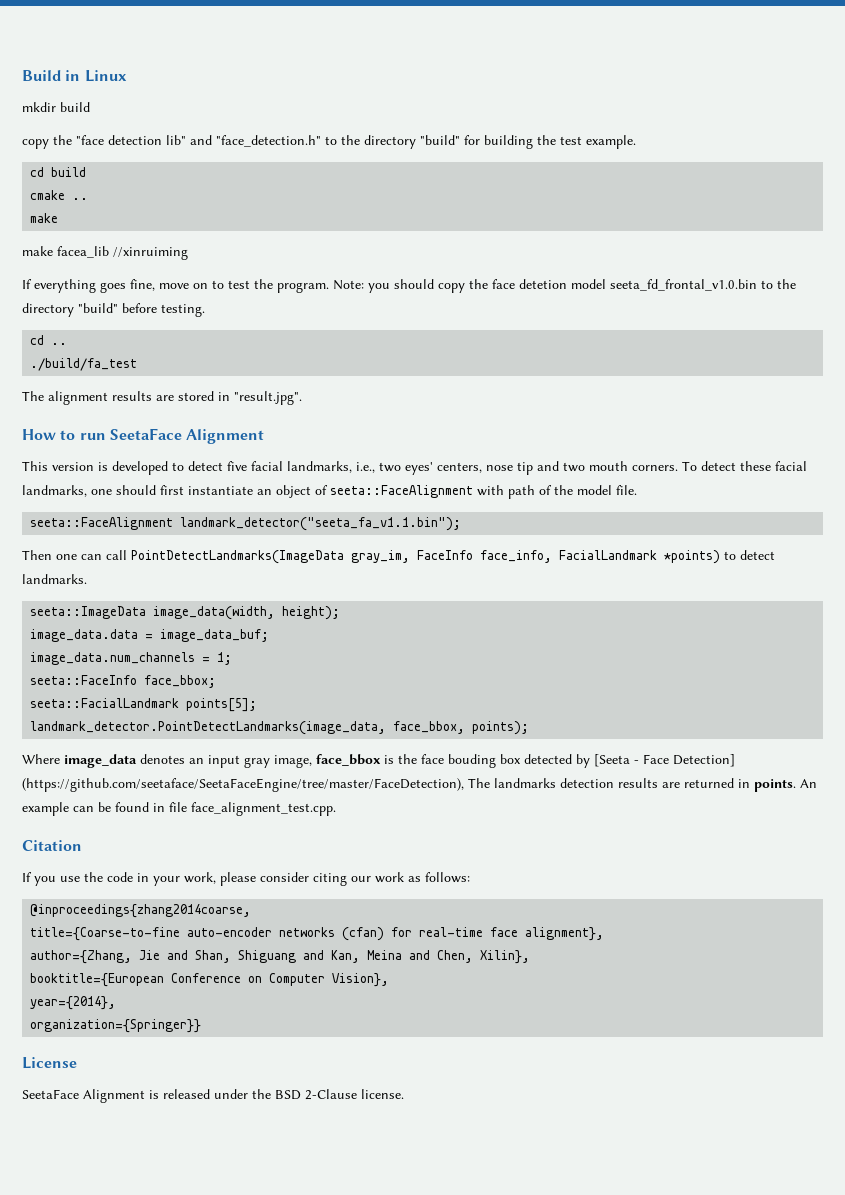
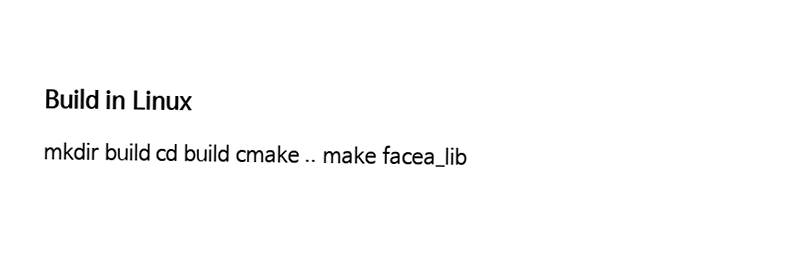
[22,135,636,149] // copy the "face detection lib" and "face_detection.h" to the directory "build" for building the test example. // -> (151, 152) none
(87, 172) // -> (231, 153) none
[30,213,59,223] // make // -> (318, 160) none
[113,247,188,260] [22,279,796,293] [22,303,205,317] [30,335,68,345] [30,358,138,371] [22,391,302,405] [22,428,265,444] [22,461,807,475] [22,485,637,499] [30,517,462,531] [22,550,775,564] [22,574,87,584] [30,606,341,620] [30,629,270,642] [30,652,233,665] [30,675,217,688] [30,698,258,712] [30,721,530,735] [22,754,735,768] [22,778,817,792] [22,802,336,816] [22,840,82,851] [22,872,470,886] [30,904,252,918] [30,927,605,941] [30,950,531,964] [30,973,390,987] [30,996,117,1010] [30,1019,202,1033] [22,1057,77,1069] [22,1089,404,1103] //xinruiming // If everything goes fine, move on to test the program. Note: you should copy the face detetion model seeta_fd_frontal_v1.0.bin to the directory "build" before testing. // cd .. // ./build/fa_test // The alignment results are stored in "result.jpg". // How to run SeetaFace Alignment // This version is developed to detect five facial landmarks, i.e., two eyes' centers, nose tip and two mouth corners. To detect these facial landmarks, one should first instantiate an object of seeta::FaceAlignment with path of the model file. // seeta::FaceAlignment landmark_detector("seeta_fa_v1.1.bin"); // Then one can call PointDetectLandmarks(ImageData gray_im, FaceInfo face_info, FacialLandmark *points) to detect landmarks. // seeta::ImageData image_data(width, height); // image_data.data = image_data_buf; // image_data.num_channels = 1; // seeta::FaceInfo face_bbox; // seeta::FacialLandmark points[5]; // landmark_detector.PointDetectLandmarks(image_data, face_bbox, points); // Where image_data denotes an input gray image, face_bbox is the face bouding box detected by [Seeta - Face Detection] (https://github.com/seetaface/SeetaFaceEngine/tree/master/FaceDetection), The landmarks detection results are returned in points. An example can be found in file face_alignment_test.cpp. // Citation // If you use the code in your work, please consider citing our work as follows: // @inproceedings{zhang2014coarse, // title={Coarse-to-fine auto-encoder networks (cfan) for real-time face alignment}, // author={Zhang, Jie and Shan, Shiguang and Kan, Meina and Chen, Xilin}, // booktitle={European Conference on Computer Vision}, // year={2014}, // organization={Springer}} // License // SeetaFace Alignment is released under the BSD 2-Clause license. -> (467, 156) none

